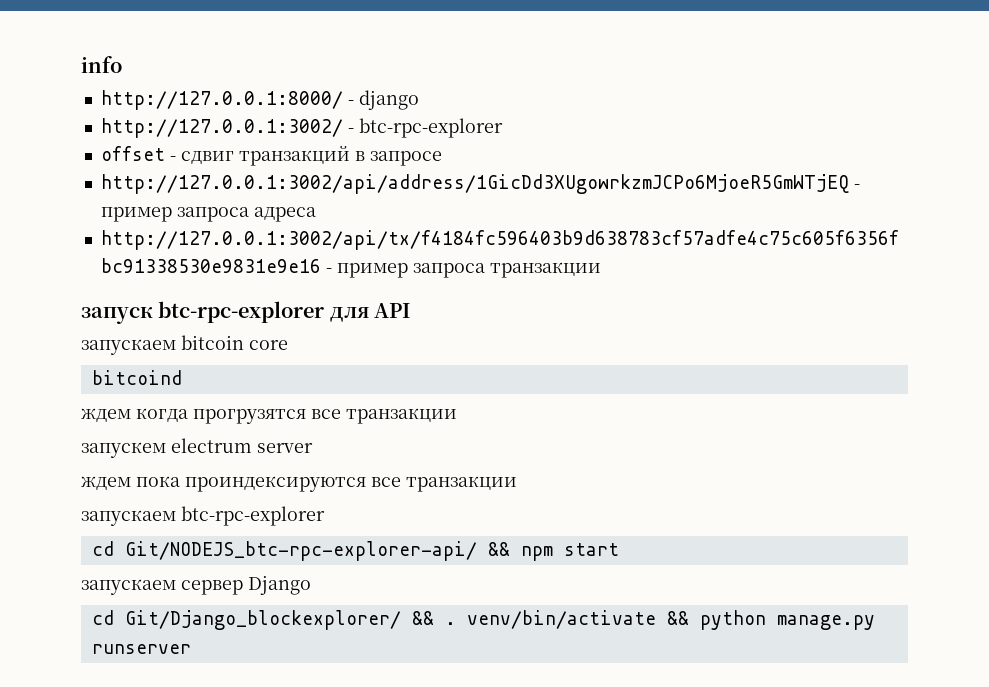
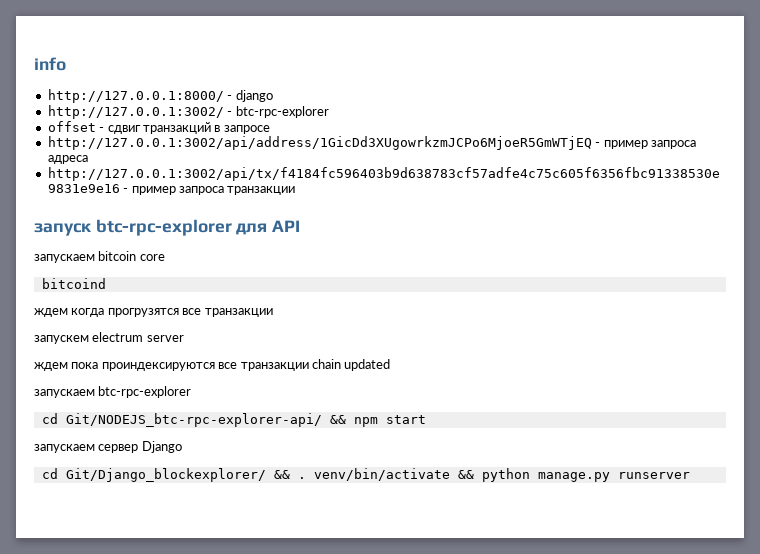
(517, 484) none -> [311,359,391,371] chain updated

